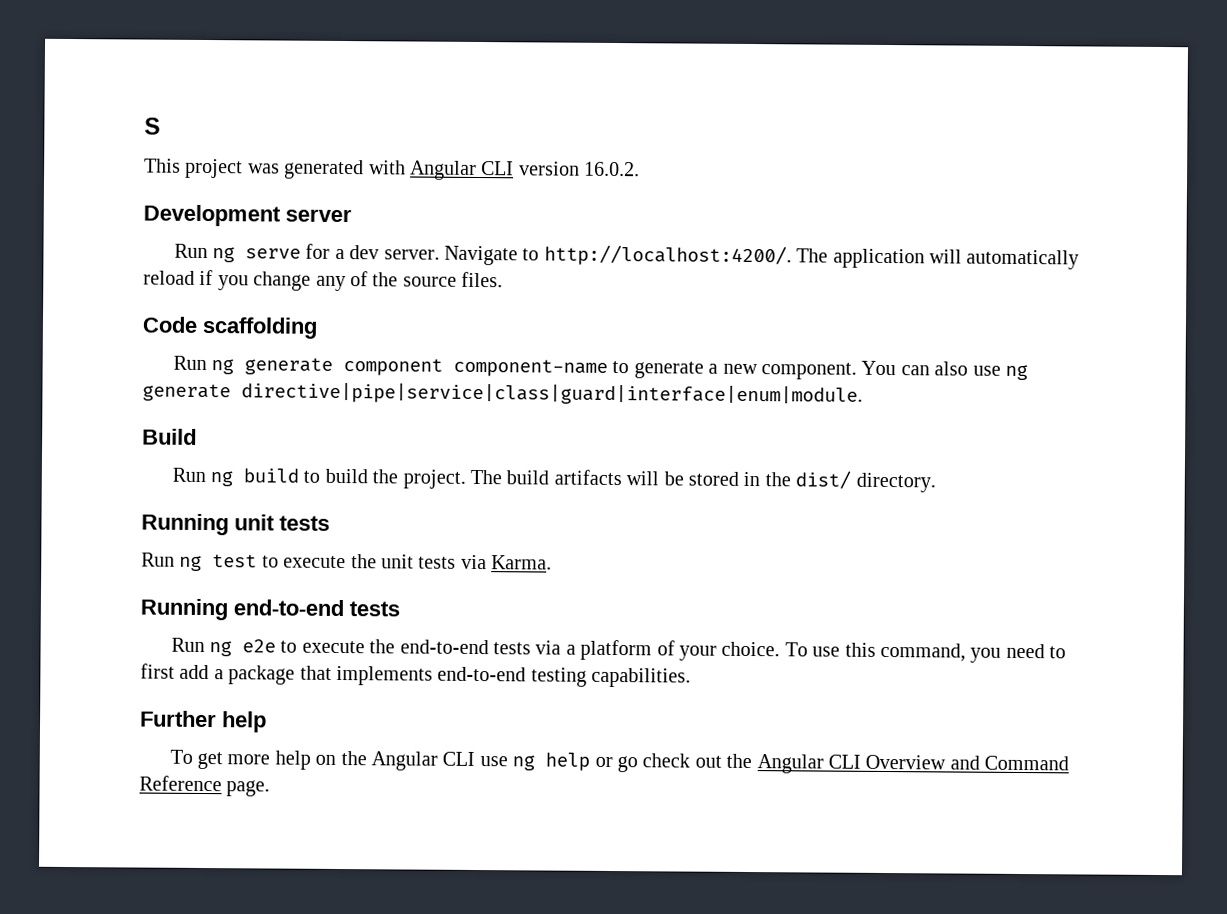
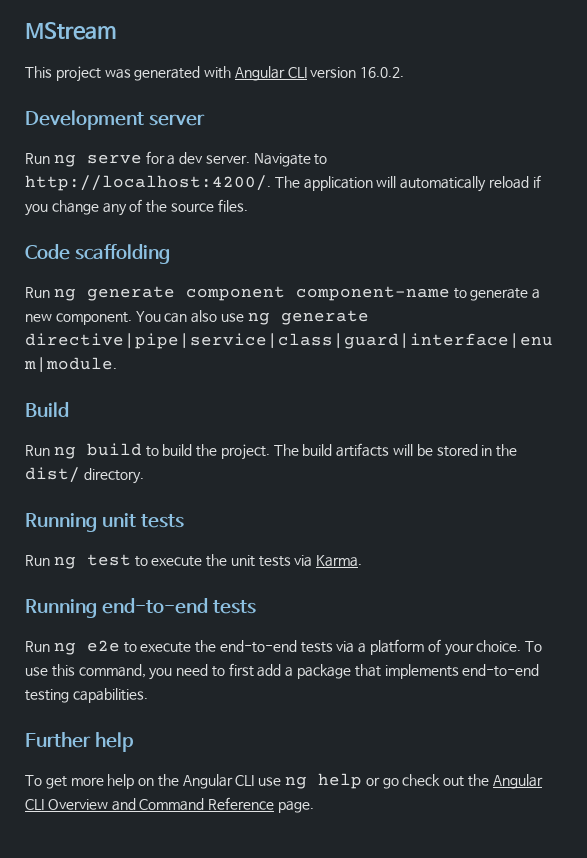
[144,117,161,135] S -> [25,22,117,40] MStream

